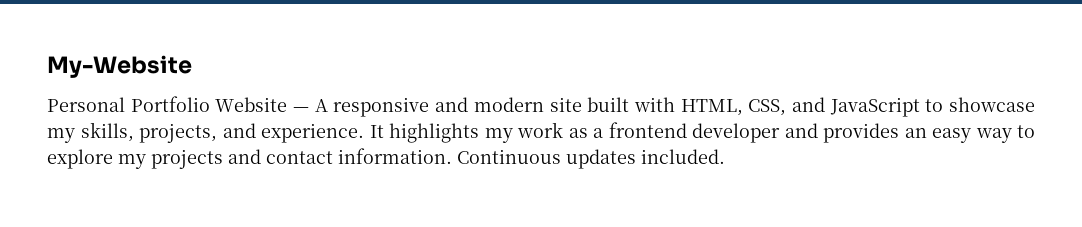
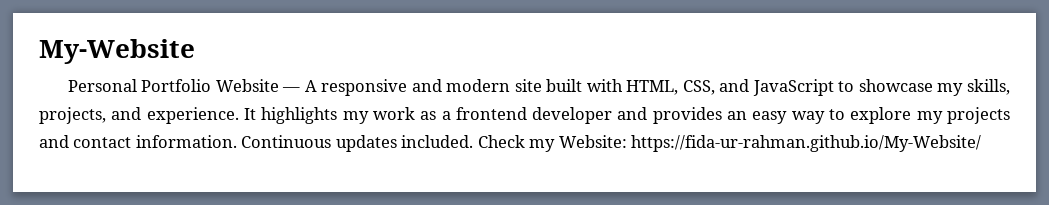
(725, 156) none -> [477,135,982,152] Check my Website: https://fida-ur-rahman.github.io/My-Website/

